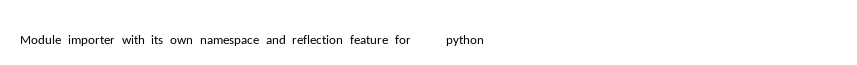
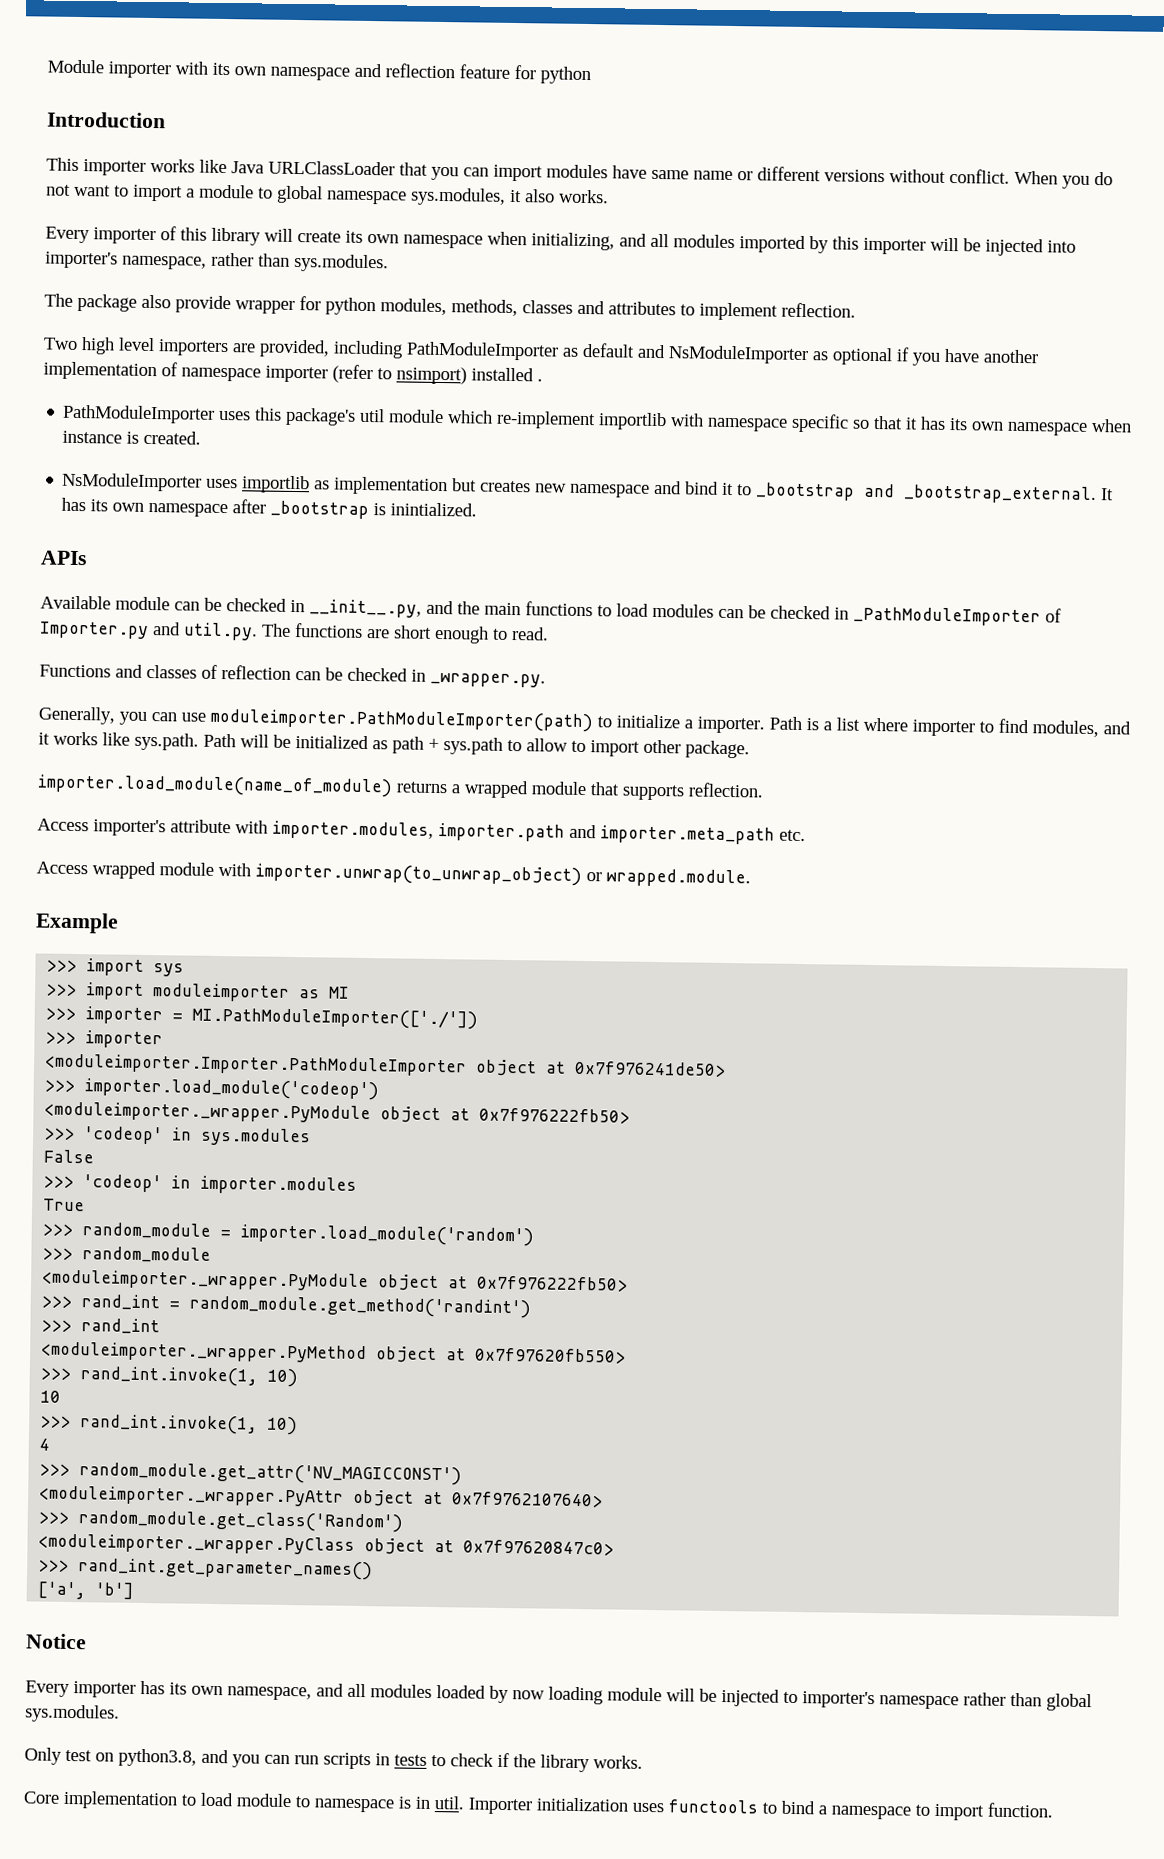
(484, 40) none -> [47,111,166,129] [46,157,1113,189] [46,184,609,206] [45,226,1076,257] [45,251,389,273] [44,293,856,321] [43,337,1039,366] [43,361,543,385] [62,404,1133,436] [62,430,202,445] [62,472,1115,505] [61,497,478,520] [40,550,87,566] [40,595,1062,627] [39,621,549,644] [39,664,546,688] [38,706,1131,738] [38,731,750,759] [37,774,764,801] [37,818,806,845] [36,861,751,888] [35,912,119,934] [46,958,185,977] [46,982,351,1002] [45,1006,479,1030] [45,1030,164,1049] [45,1053,727,1077] [44,1078,380,1101] [44,1101,631,1124] [44,1126,312,1147] [43,1149,95,1164] [43,1174,358,1195] [43,1198,86,1212] [42,1222,535,1247] [42,1246,212,1263] [42,1269,629,1292] [41,1294,532,1319] [41,1318,161,1335] [41,1341,627,1364] [40,1366,299,1388] [40,1390,62,1403] [40,1414,299,1436] [39,1438,51,1451] [39,1462,463,1486] [39,1485,604,1508] [38,1510,404,1533] [38,1533,615,1556] [38,1558,374,1581] [37,1581,135,1600] [26,1633,87,1650] [25,1680,1092,1712] [25,1704,120,1723] [24,1747,643,1773] [23,1790,1053,1821] // Introduction // This importer works like Java URLClassLoader that you can import modules have same name or different versions without conflict. When you do not want to import a module to global namespace sys.modules, it also works. // Every importer of this library will create its own namespace when initializing, and all modules imported by this importer will be injected into importer's namespace, rather than sys.modules. // The package also provide wrapper for python modules, methods, classes and attributes to implement reflection. // Two high level importers are provided, including PathModuleImporter as default and NsModuleImporter as optional if you have another implementation of namespace importer (refer to nsimport) installed . // PathModuleImporter uses this package's util module which re-implement importlib with namespace specific so that it has its own namespace when instance is created. // NsModuleImporter uses importlib as implementation but creates new namespace and bind it to _bootstrap and _bootstrap_external. It has its own namespace after _bootstrap is inintialized. // APIs // Available module can be checked in __init__.py, and the main functions to load modules can be checked in _PathModuleImporter of Importer.py and util.py. The functions are short enough to read. // Functions and classes of reflection can be checked in _wrapper.py. // Generally, you can use moduleimporter.PathModuleImporter(path) to initialize a importer. Path is a list where importer to find modules, and it works like sys.path. Path will be initialized as path + sys.path to allow to import other package. // importer.load_module(name_of_module) returns a wrapped module that supports reflection. // Access importer's attribute with importer.modules, importer.path and importer.meta_path etc. // Access wrapped module with importer.unwrap(to_unwrap_object) or wrapped.module. // Example // >>> import sys // >>> import moduleimporter as MI // >>> importer = MI.PathModuleImporter(['./']) // >>> importer // <moduleimporter.Importer.PathModuleImporter object at 0x7f976241de50> // >>> importer.load_module('codeop') // <moduleimporter._wrapper.PyModule object at 0x7f976222fb50> // >>> 'codeop' in sys.modules // False // >>> 'codeop' in importer.modules // True // >>> random_module = importer.load_module('random') // >>> random_module // <moduleimporter._wrapper.PyModule object at 0x7f976222fb50> // >>> rand_int = random_module.get_method('randint') // >>> rand_int // <moduleimporter._wrapper.PyMethod object at 0x7f97620fb550> // >>> rand_int.invoke(1, 10) // 10 // >>> rand_int.invoke(1, 10) // 4 // >>> random_module.get_attr('NV_MAGICCONST') // <moduleimporter._wrapper.PyAttr object at 0x7f9762107640> // >>> random_module.get_class('Random') // <moduleimporter._wrapper.PyClass object at 0x7f97620847c0> // >>> rand_int.get_parameter_names() // ['a', 'b'] // Notice // Every importer has its own namespace, and all modules loaded by now loading module will be injected to importer's namespace rather than global sys.modules. // Only test on python3.8, and you can run scripts in tests to check if the library works. // Core implementation to load module to namespace is in util. Importer initialization uses functools to bind a namespace to import function.

